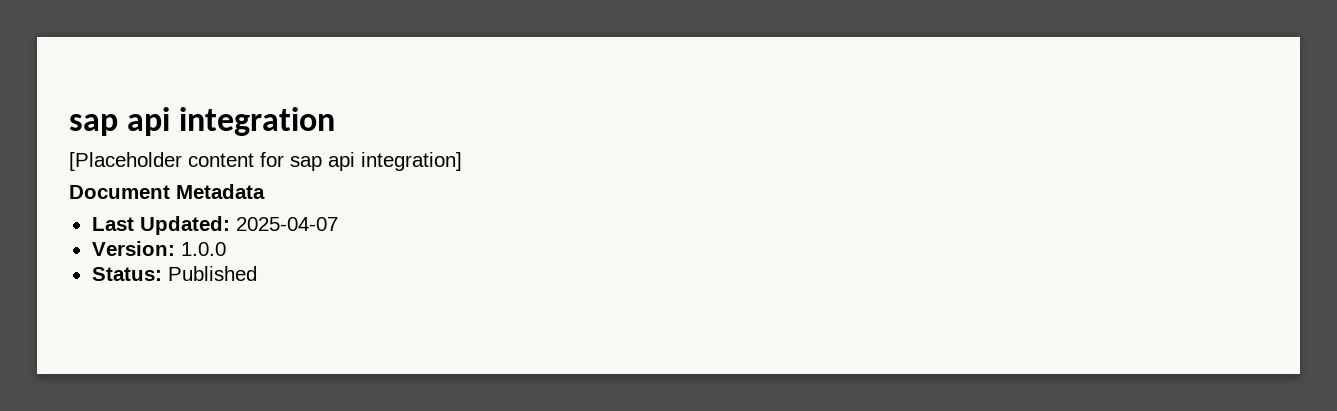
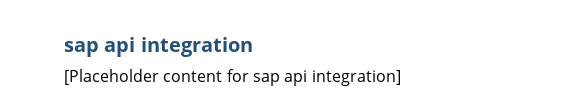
[69,184,265,199] [91,216,338,235] [91,241,226,256] [91,266,257,281] // Document Metadata // Last Updated: 2025-04-07 // Version: 1.0.0 // Status: Published -> (401, 78) none

